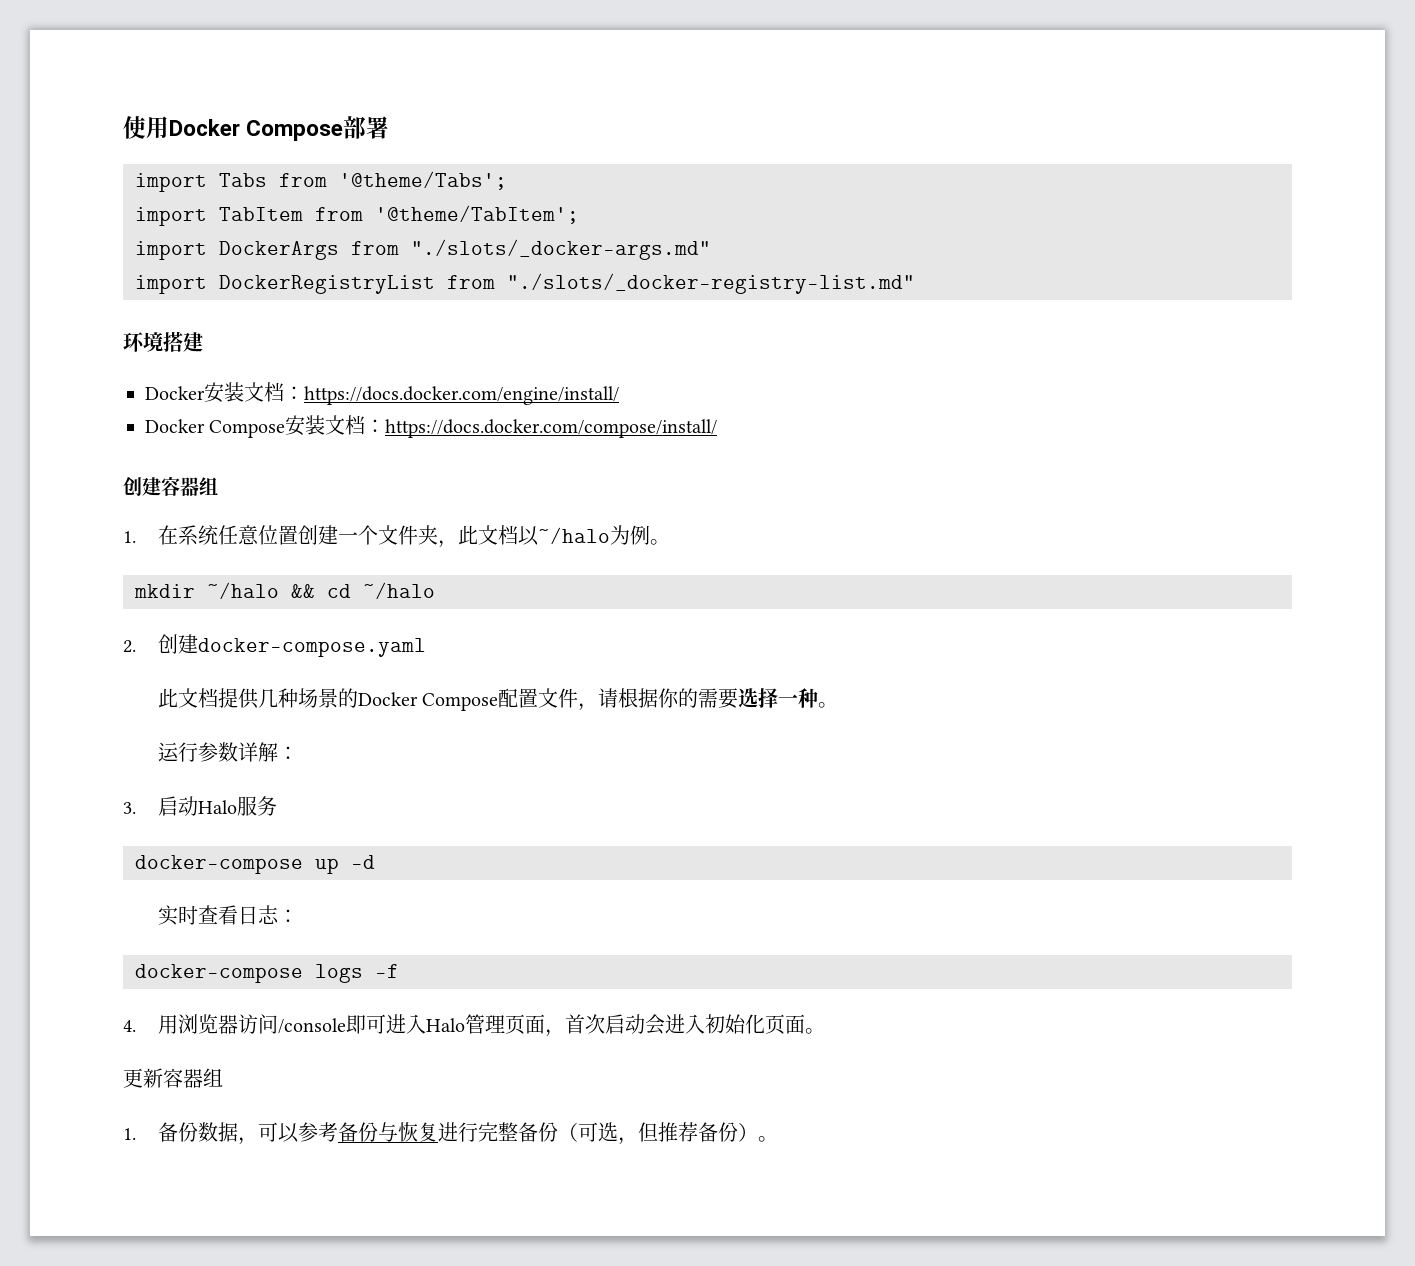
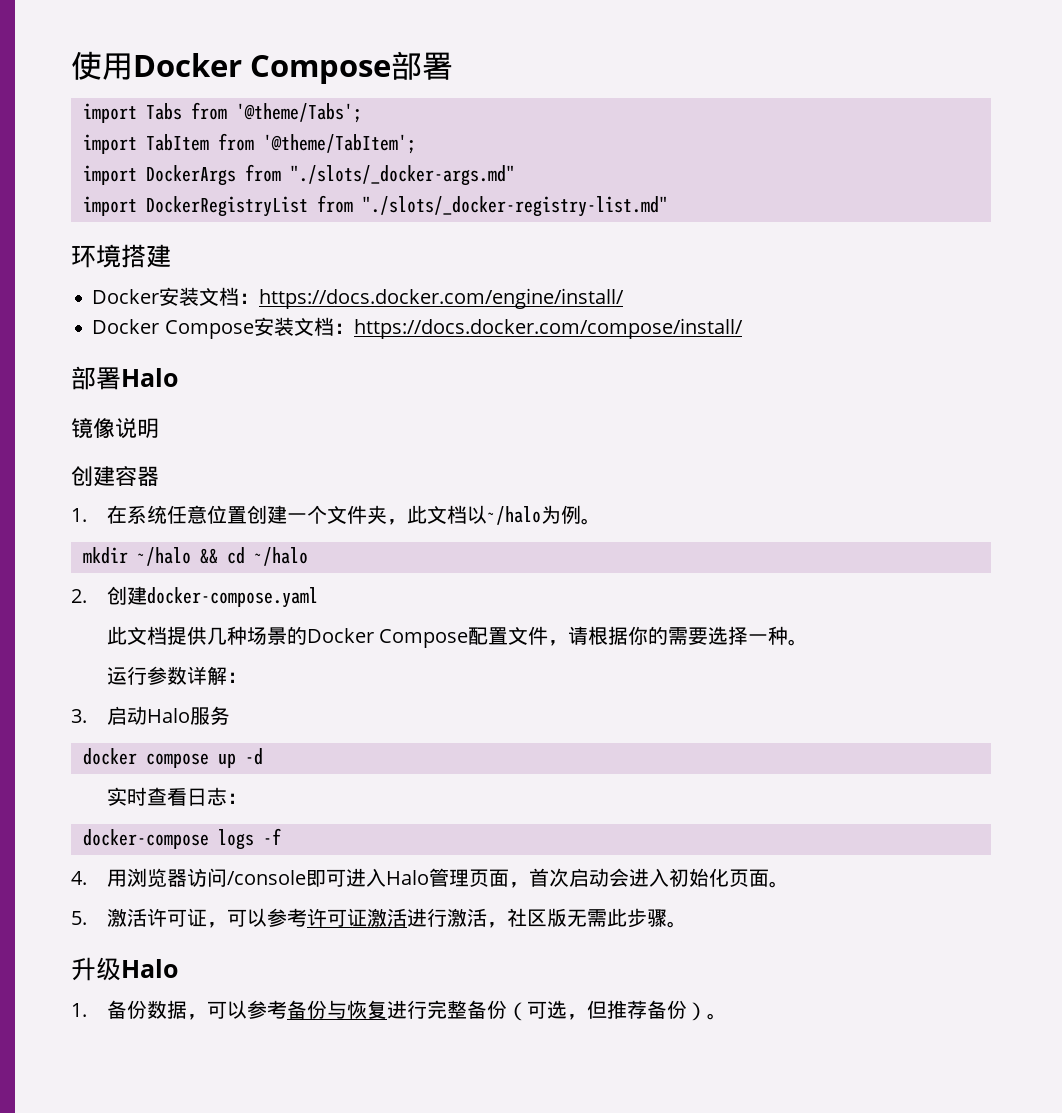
(718, 428) none -> [71,366,178,390] [71,418,159,439] // 部署Halo // 镜像说明
[199,477,218,496] 组 -> (159, 476) none
[135,855,303,874] docker-compose -> [82,748,209,768] docker compose
[123,1068,223,1088] 更新容器组 -> [71,908,687,928] [71,957,178,981] 5.激活许可证，可以参考许可证激活进行激活，社区版无需此步骤。 // 升级Halo

